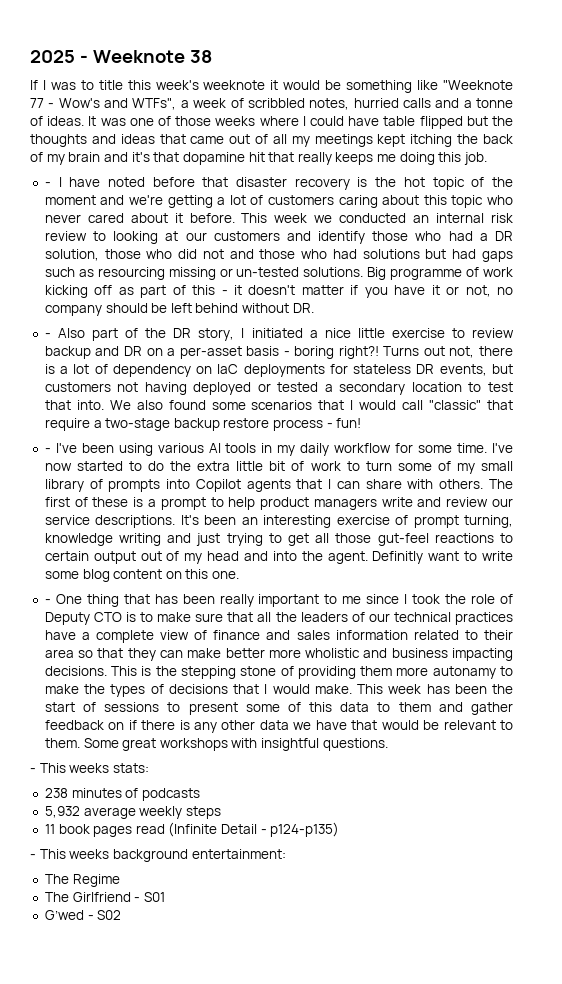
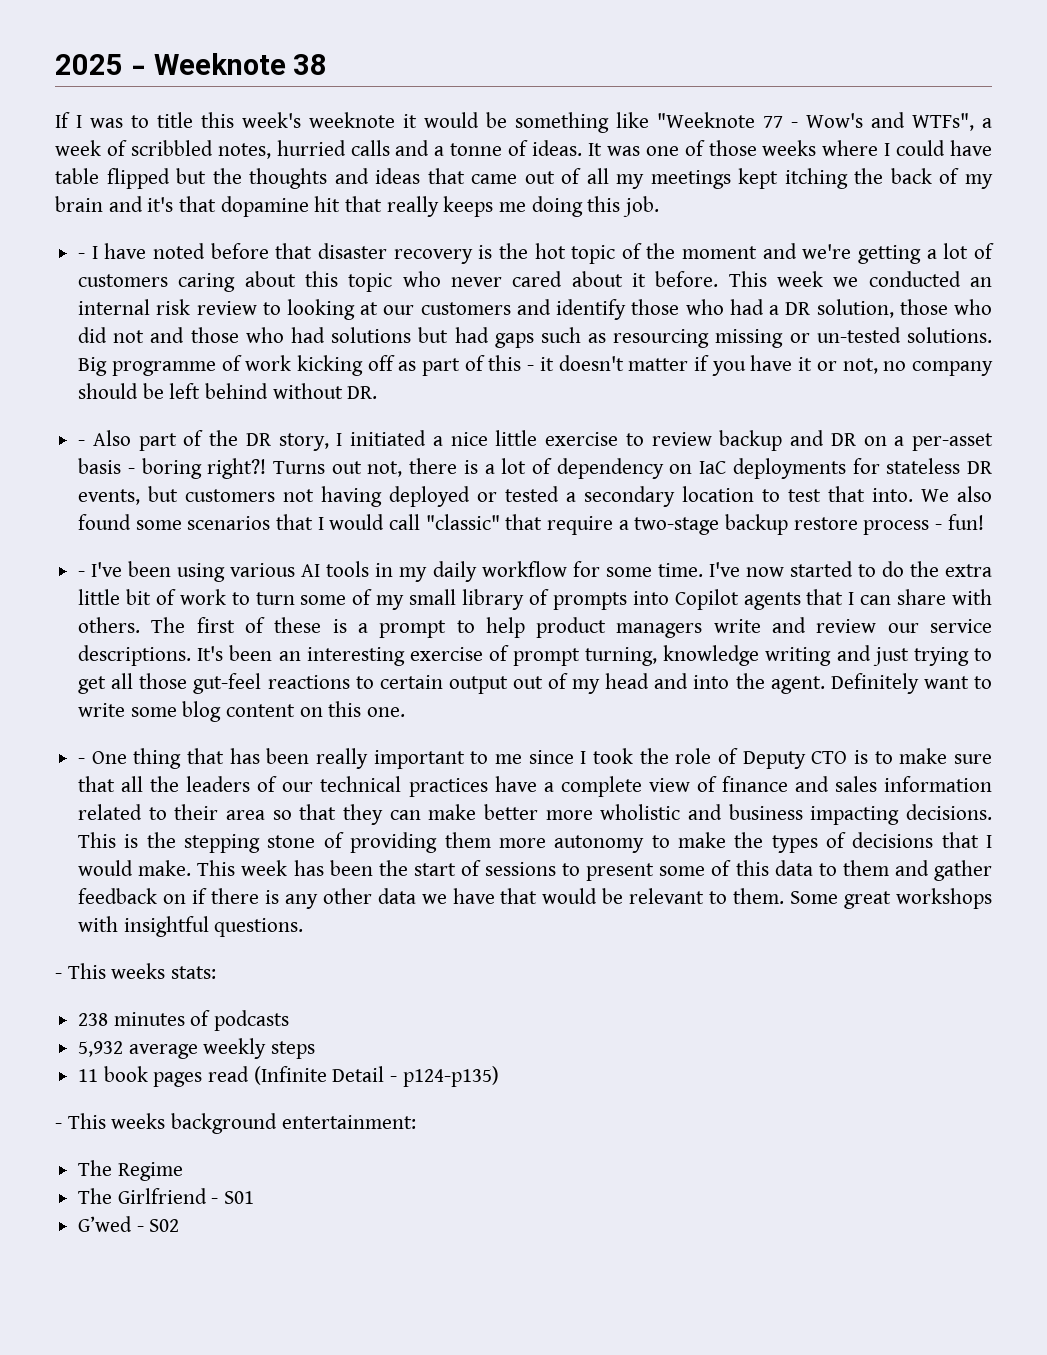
[372,551,424,564] Definitly -> [830,673,919,694] Definitely
[432,666,496,679] autonamy -> [554,835,645,853] autonomy

